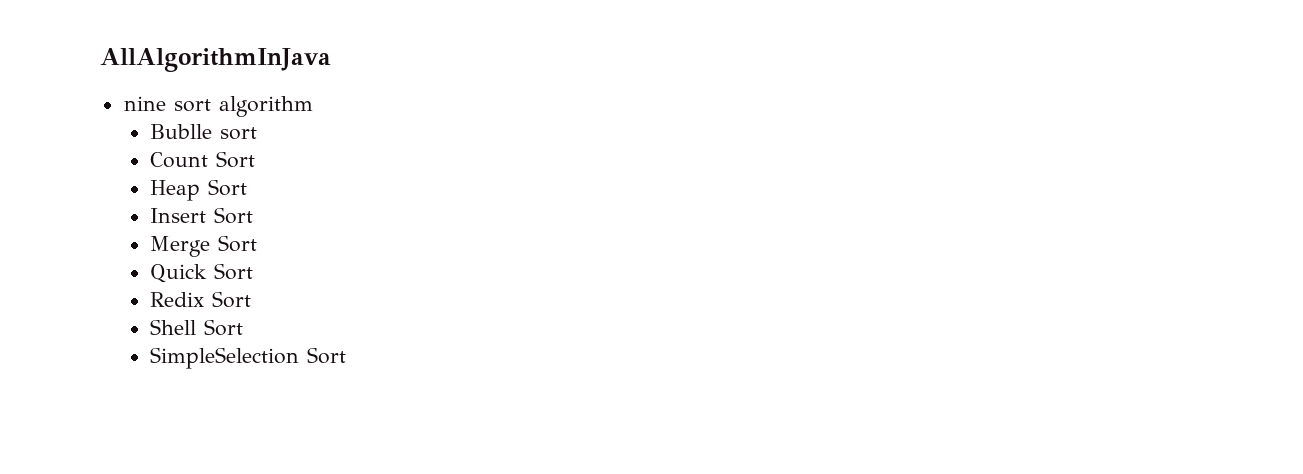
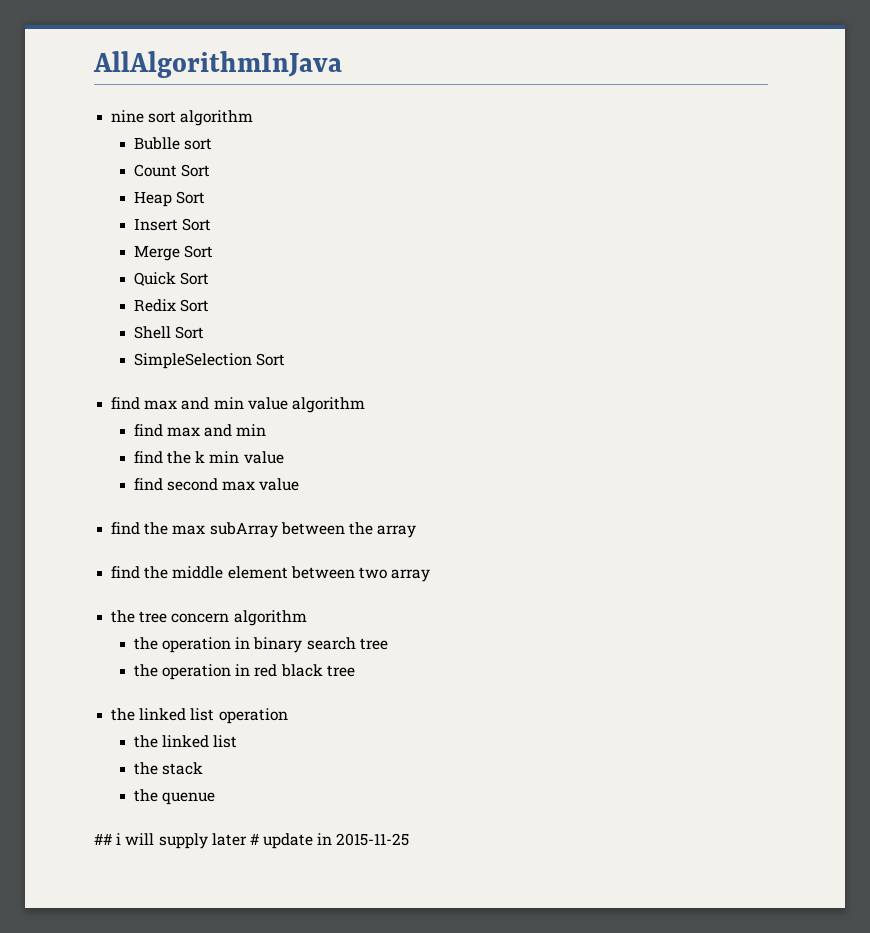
(347, 355) none -> [111,397,365,413] [133,424,267,437] [133,451,284,464] [133,478,300,491] [111,522,417,538] [111,566,431,582] [111,610,307,626] [133,637,388,653] [133,664,355,680] [111,708,288,724] [133,735,238,748] [133,762,203,775] [133,789,215,805] [94,833,410,849] // find max and min value algorithm // find max and min // find the k min value // find second max value // find the max subArray between the array // find the middle element between two array // the tree concern algorithm // the operation in binary search tree // the operation in red black tree // the linked list operation // the linked list // the stack // the quenue // ## i will supply later # update in 2015-11-25

